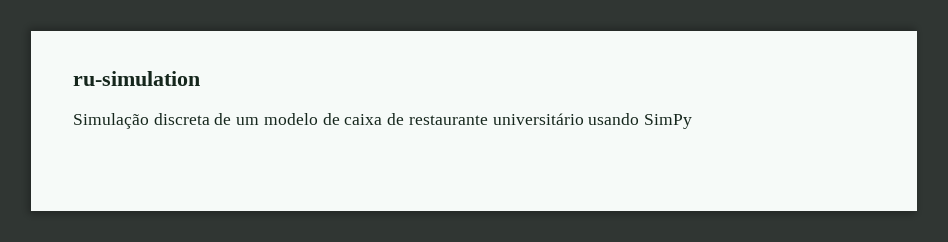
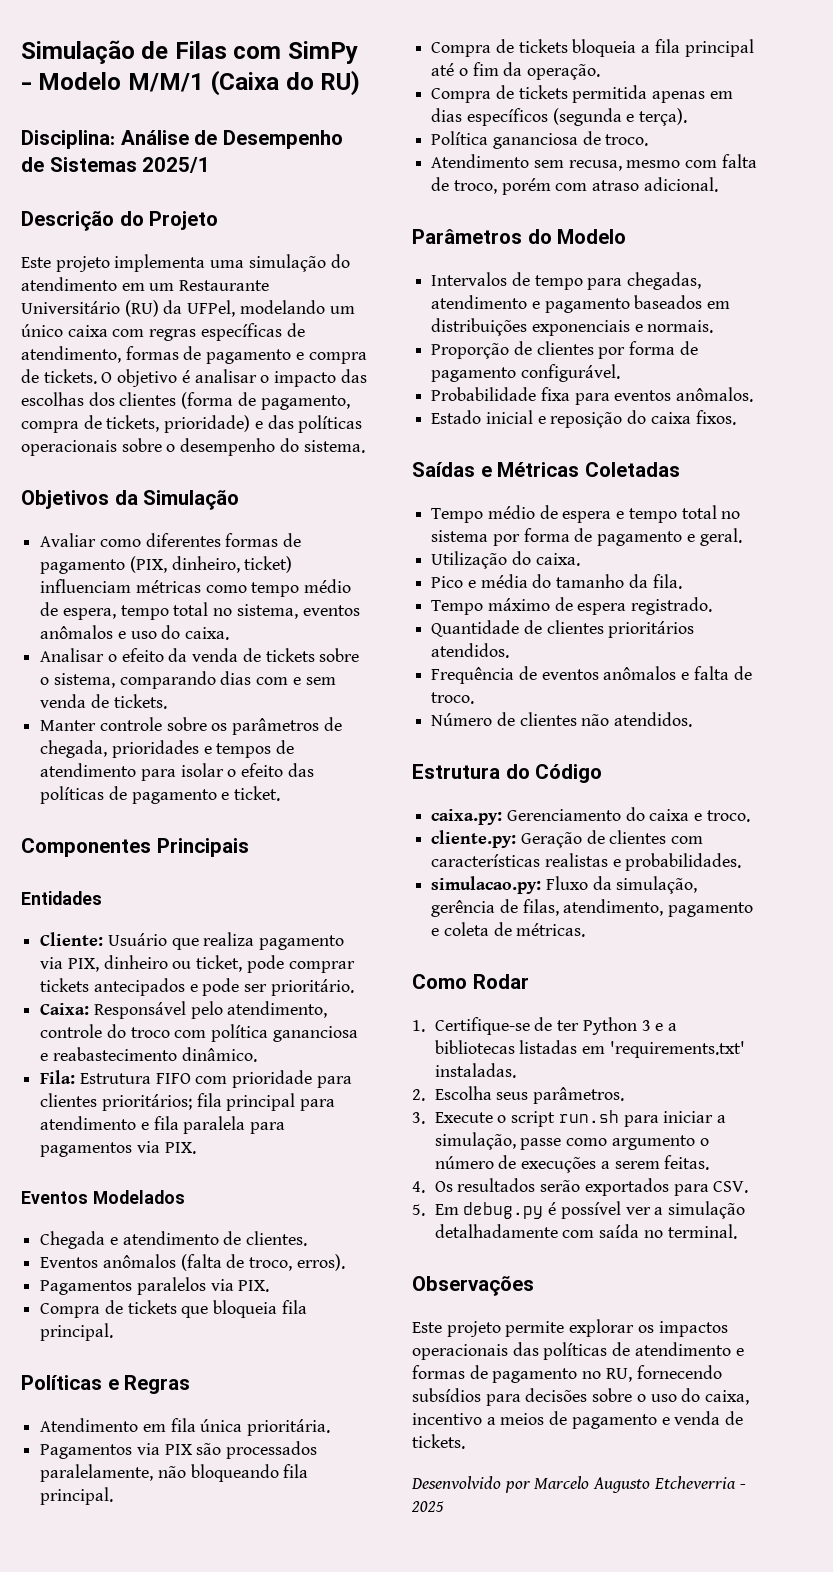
[73,71,200,86] [73,113,692,129] ru-simulation // Simulação discreta de um modelo de caixa de restaurante universitário usando SimPy -> [21,40,358,64] [21,70,361,96] [21,130,343,149] [21,157,211,173] [21,211,219,231] [21,254,350,272] [21,277,270,291] [21,300,355,317] [21,323,305,341] [21,346,367,364] [21,369,367,387] [21,392,350,410] [21,415,363,433] [21,438,365,456] [21,490,240,510] [40,533,302,547] [40,556,293,574] [40,579,352,597] [40,602,360,620] [40,625,230,640] [40,648,360,662] [40,671,336,689] [40,694,167,709] [40,717,342,735] [40,740,295,758] [40,763,314,781] [40,786,281,804] [21,838,249,857] [21,891,102,905] [40,932,345,950] [40,955,355,973] [40,978,354,996] [40,1001,328,1019] [40,1024,358,1042] [40,1047,257,1062] [40,1070,352,1088] [40,1093,336,1111] [40,1116,286,1134] [40,1141,196,1157] [21,1190,185,1204] [40,1231,308,1249] [40,1254,345,1271] [40,1277,270,1295] [40,1300,307,1318] [40,1323,114,1341] [21,1375,191,1394] [40,1418,331,1436] [40,1441,318,1459] [40,1464,309,1482] [40,1487,114,1505] [431,39,754,57] [431,62,601,80] [431,85,733,103] [431,108,688,126] [431,131,649,149] [431,154,757,171] [431,177,718,195] [412,229,627,244] [431,272,702,290] [431,295,731,313] [431,318,714,336] [431,341,698,359] [431,364,620,382] [431,387,754,405] [431,410,736,428] [412,462,680,477] [431,505,741,523] [431,528,742,546] [431,551,580,569] [431,574,682,589] [431,597,713,615] [431,620,695,638] [431,643,510,658] [431,666,752,684] [431,692,475,704] [431,712,693,727] [412,764,603,783] [431,807,750,825] [431,830,704,848] [431,853,742,871] [431,876,698,894] [431,899,754,917] [431,922,586,937] [412,974,529,989] [412,1017,678,1035] [434,1040,745,1058] [434,1063,516,1078] [412,1086,625,1104] [412,1110,727,1127] [434,1132,709,1150] [434,1155,710,1173] [412,1178,749,1196] [412,1201,746,1219] [434,1224,737,1239] [412,1276,534,1296] [412,1319,728,1337] [412,1342,744,1360] [412,1365,722,1383] [412,1388,750,1406] [412,1411,744,1429] [412,1434,465,1449] [411,1476,746,1493] [411,1501,444,1512] Simulação de Filas com SimPy - Modelo M/M/1 (Caixa do RU) // Disciplina: Análise de Desempenho de Sistemas 2025/1 // Descrição do Projeto // Este projeto implementa uma simulação do atendimento em um Restaurante Universitário (RU) da UFPel, modelando um único caixa com regras específicas de atendimento, formas de pagamento e compra de tickets. O objetivo é analisar o impacto das escolhas dos clientes (forma de pagamento, compra de tickets, prioridade) e das políticas operacionais sobre o desempenho do sistema. // Objetivos da Simulação // Avaliar como diferentes formas de pagamento (PIX, dinheiro, ticket) influenciam métricas como tempo médio de espera, tempo total no sistema, eventos anômalos e uso do caixa. // Analisar o efeito da venda de tickets sobre o sistema, comparando dias com e sem venda de tickets. // Manter controle sobre os parâmetros de chegada, prioridades e tempos de atendimento para isolar o efeito das políticas de pagamento e ticket. // Componentes Principais // Entidades // Cliente: Usuário que realiza pagamento via PIX, dinheiro ou ticket, pode comprar tickets antecipados e pode ser prioritário. // Caixa: Responsável pelo atendimento, controle do troco com política gananciosa e reabastecimento dinâmico. // Fila: Estrutura FIFO com prioridade para clientes prioritários; fila principal para atendimento e fila paralela para pagamentos via PIX. // Eventos Modelados // Chegada e atendimento de clientes. // Eventos anômalos (falta de troco, erros). // Pagamentos paralelos via PIX. // Compra de tickets que bloqueia fila principal. // Políticas e Regras // Atendimento em fila única prioritária. // Pagamentos via PIX são processados paralelamente, não bloqueando fila principal. // Compra de tickets bloqueia a fila principal até o fim da operação. // Compra de tickets permitida apenas em dias específicos (segunda e terça). // Política gananciosa de troco. // Atendimento sem recusa, mesmo com falta de troco, porém com atraso adicional. // Parâmetros do Modelo // Intervalos de tempo para chegadas, atendimento e pagamento baseados em distribuições exponenciais e normais. // Proporção de clientes por forma de pagamento configurável. // Probabilidade fixa para eventos anômalos. // Estado inicial e reposição do caixa fixos. // Saídas e Métricas Coletadas // Tempo médio de espera e tempo total no sistema por forma de pagamento e geral. // Utilização do caixa. // Pico e média do tamanho da fila. // Tempo máximo de espera registrado. // Quantidade de clientes prioritários atendidos. // Frequência de eventos anômalos e falta de troco. // Número de clientes não atendidos. // Estrutura do Código // caixa.py: Gerenciamento do caixa e troco. // cliente.py: Geração de clientes com características realistas e probabilidades. // simulacao.py: Fluxo da simulação, gerência de filas, atendimento, pagamento e coleta de métricas. // Como Rodar // 1. Certifique-se de ter Python 3 e a bibliotecas listadas em 'requirements.txt' instaladas. // 2. Escolha seus parâmetros. // 3. Execute o script run.sh para iniciar a simulação, passe como argumento o número de execuções a serem feitas. // 4. Os resultados serão exportados para CSV. // 5. Em debug.py é possível ver a simulação detalhadamente com saída no terminal. // Observações // Este projeto permite explorar os impactos operacionais das políticas de atendimento e formas de pagamento no RU, fornecendo subsídios para decisões sobre o uso do caixa, incentivo a meios de pagamento e venda de tickets. // Desenvolvido por Marcelo Augusto Etcheverria - 2025

